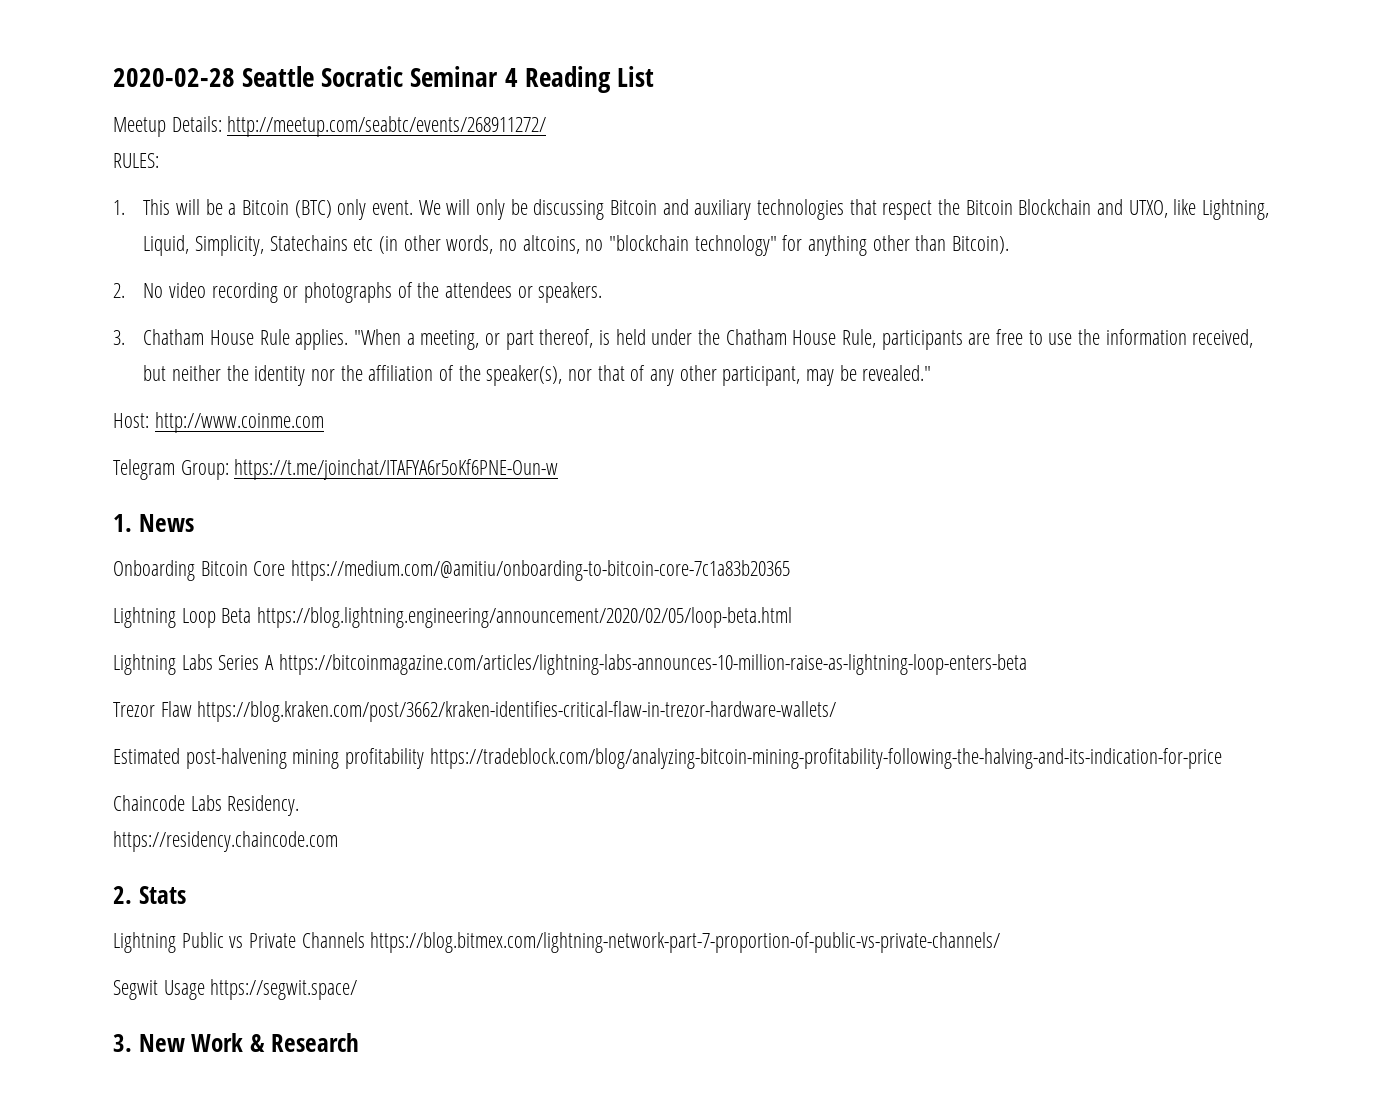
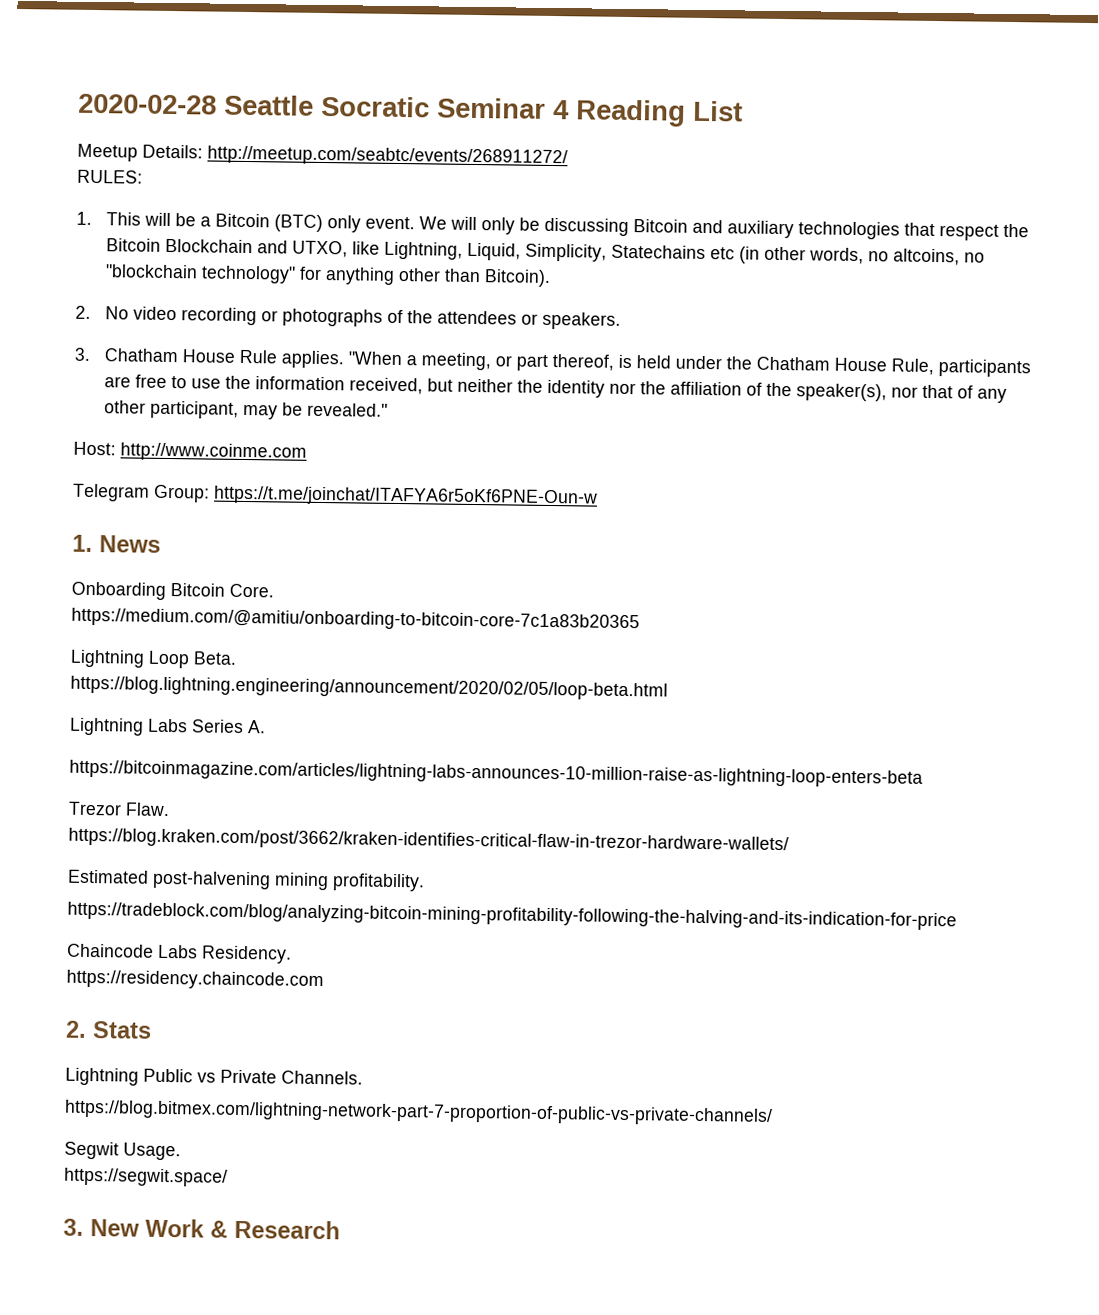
[253,561,286,576] Core -> [229,583,274,598] Core. //
[221,608,252,623] Beta -> [193,651,237,665] Beta. //
[265,655,275,670] A -> [247,720,266,734] A. //
[160,701,192,717] Flaw -> [125,802,170,817] Flaw. //
[345,748,425,769] profitability -> [332,873,425,892] profitability. //
[301,932,365,948] Channels -> [281,1070,363,1085] Channels. //
[163,980,205,1000] Usage -> [123,1142,181,1161] Usage. //

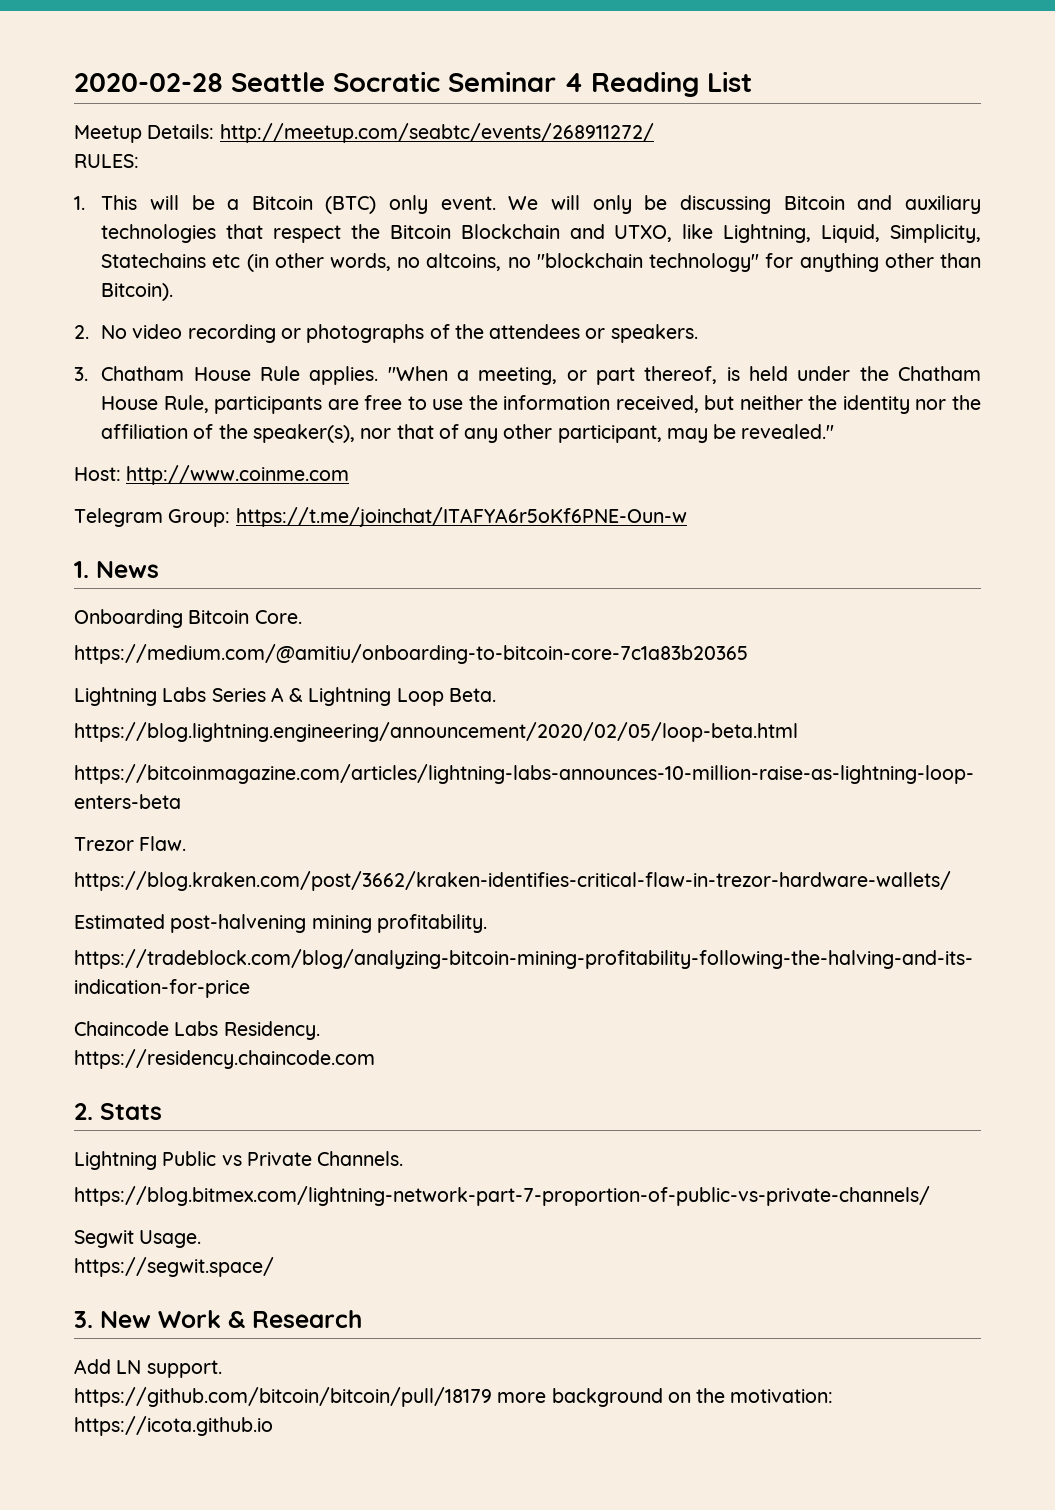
(145, 658) none -> [162,687,392,706] Labs Series A & Lightning
[69,717,266,736] // Lightning Labs Series A. -> (798, 732) none
(340, 1229) none -> [74,1359,222,1378] [74,1387,834,1407] [74,1416,273,1436] // Add LN support. // https://github.com/bitcoin/bitcoin/pull/18179 more background on the motivation: https://icota.github.io

